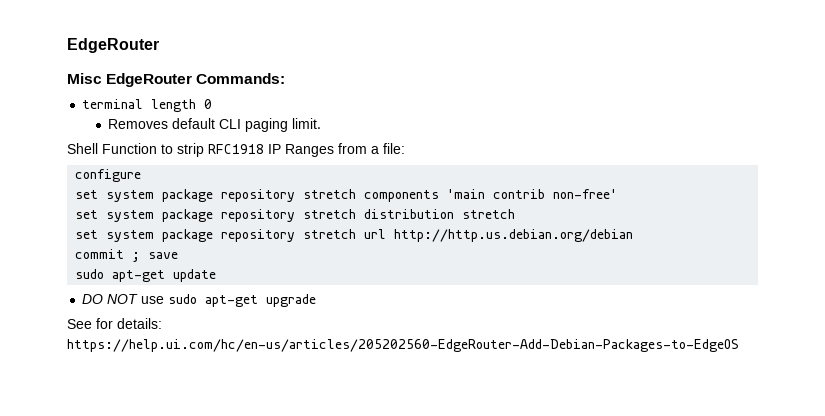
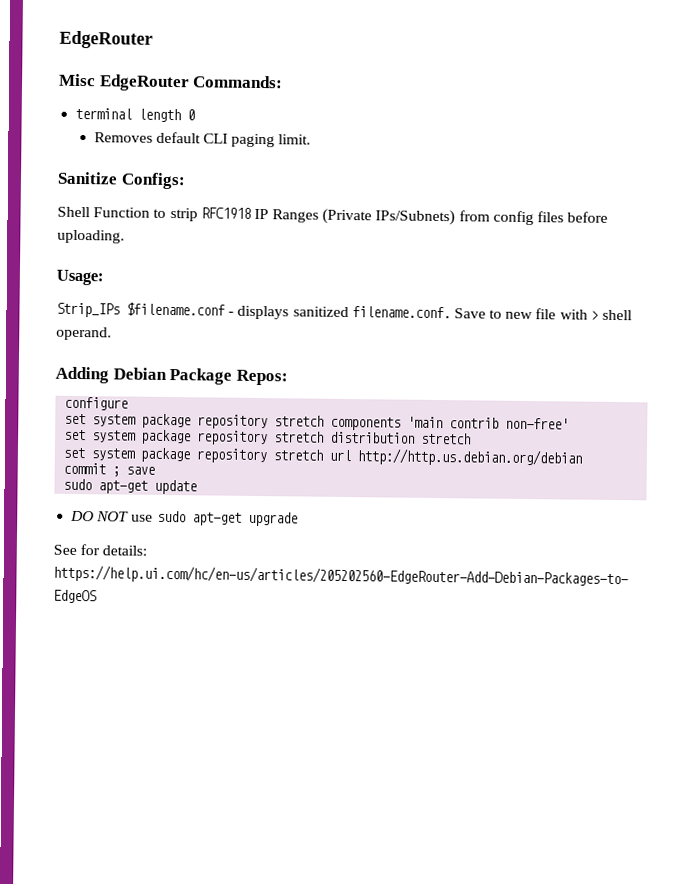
(322, 123) none -> [57,171,186,190] // Sanitize Configs:
[338,143,405,154] from a file: -> [322,208,609,226] [57,229,125,244] [56,269,104,286] [56,302,633,321] [56,326,112,341] [55,366,288,386] (Private IPs/Subnets) from config files before uploading. // Usage: // Strip_IPs $filename.conf - displays sanitized filename.conf. Save to new file with > shell operand. // Adding Debian Package Repos:

